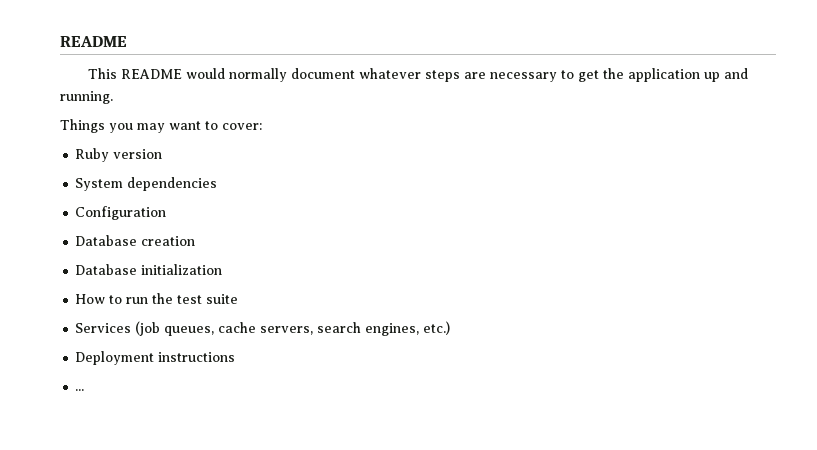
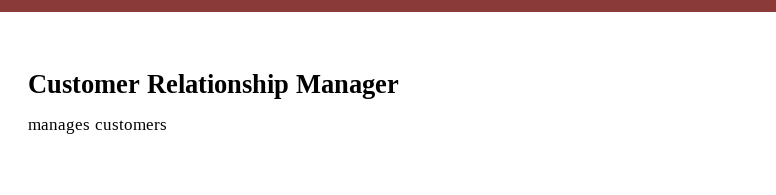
[60,36,127,47] [88,68,749,82] [60,91,113,104] [60,119,262,133] [75,148,163,162] [75,177,218,191] [75,206,167,220] [75,235,196,246] [75,264,223,275] [75,293,239,304] [75,321,451,336] [75,351,236,365] [75,389,85,391] README // This README would normally document whatever steps are necessary to get the application up and running. // Things you may want to cover: // Ruby version // System dependencies // Configuration // Database creation // Database initialization // How to run the test suite // Services (job queues, cache servers, search engines, etc.) // Deployment instructions // ... -> [28,74,400,99] [28,120,167,134] Customer Relationship Manager // manages customers

